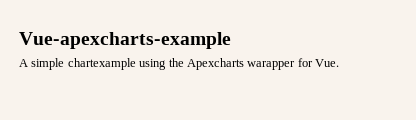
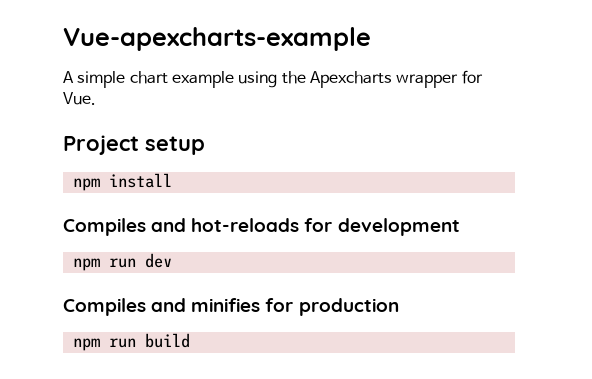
[67,58,136,70] chartexample -> [129,71,234,88] chart example
[247,61,296,70] warapper -> [396,74,459,88] wrapper
(339, 63) none -> [63,135,205,155] [72,173,172,191] [63,218,460,236] [72,253,172,271] [63,298,399,316] [72,333,190,351] // Project setup // npm install // Compiles and hot-reloads for development // npm run dev // Compiles and minifies for production // npm run build

